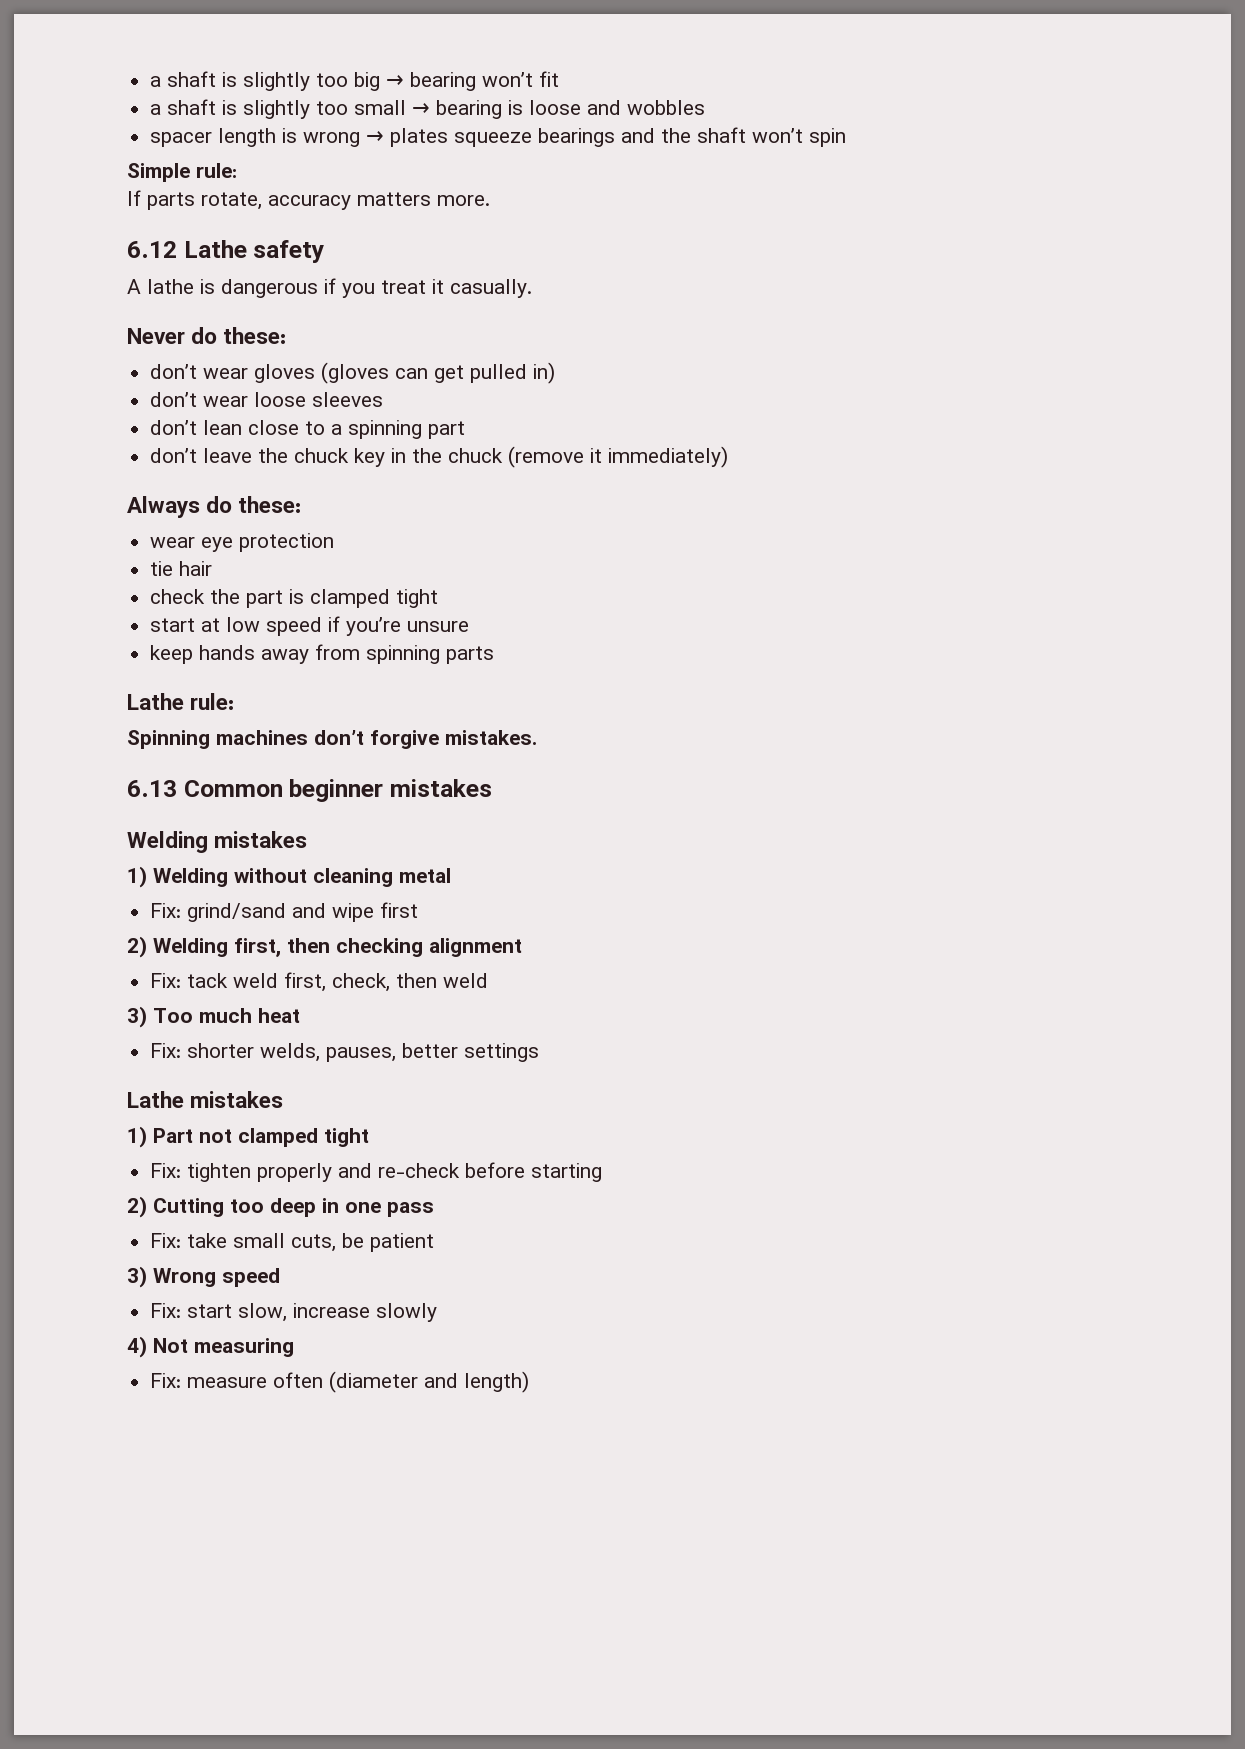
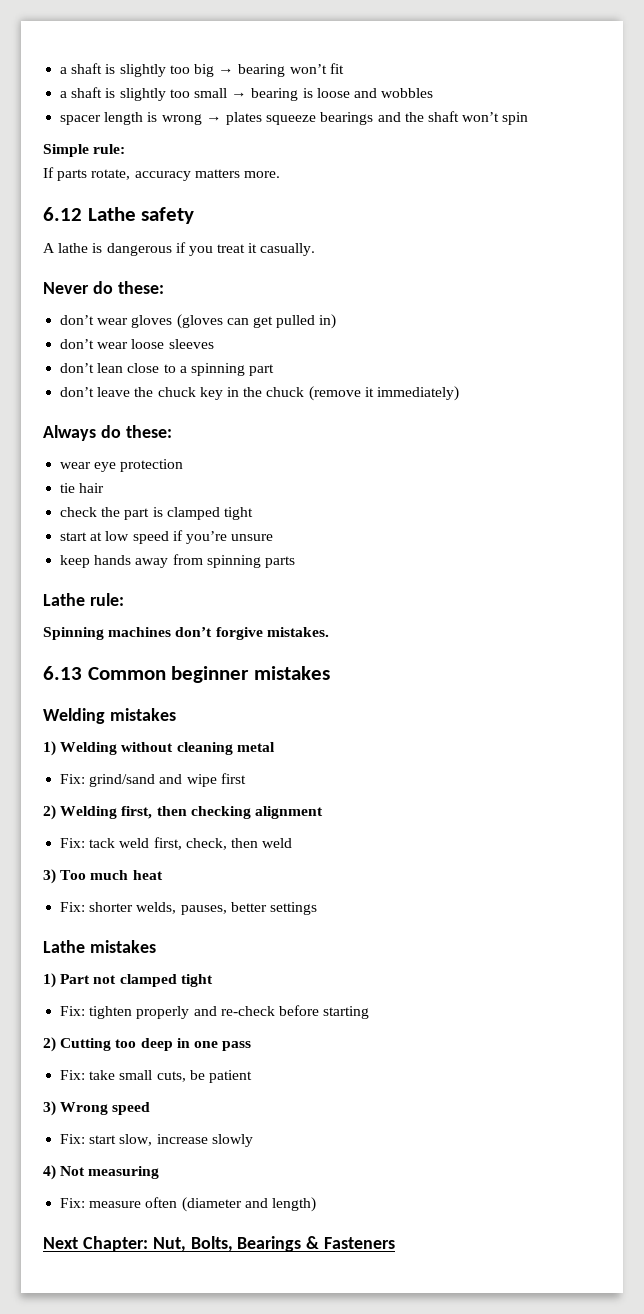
(530, 1382) none -> [43,1236,396,1252] // Next Chapter: Nut, Bolts, Bearings & Fasteners

